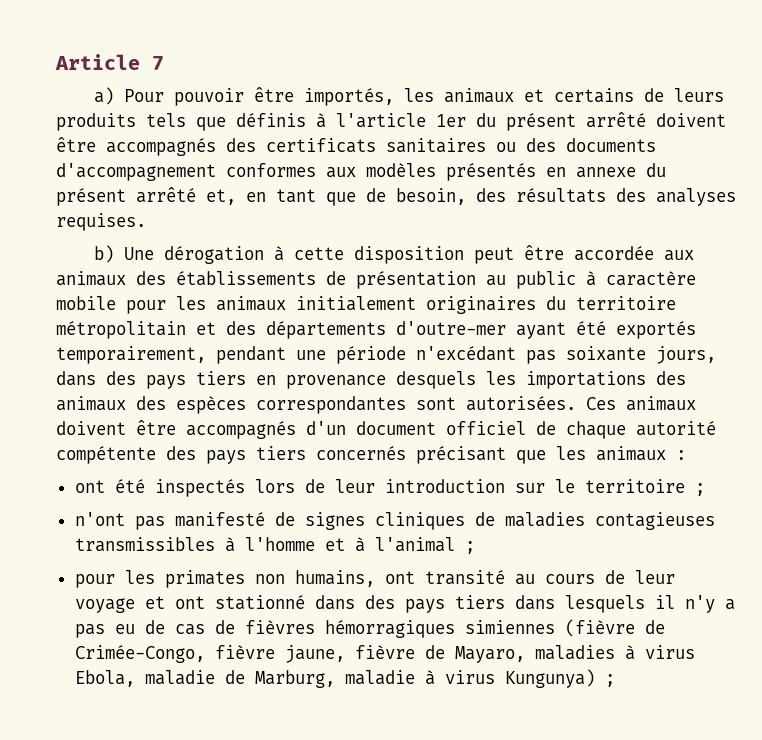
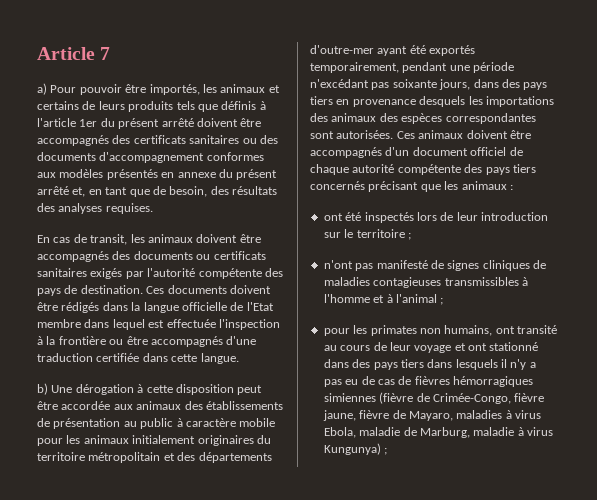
(146, 222) none -> [37,234,261,245] [37,251,266,262] [37,268,283,279] [37,285,271,296] [37,302,274,313] [37,319,280,330] [37,336,257,347] [37,353,239,364] // En cas de transit, les animaux doivent être accompagnés des documents ou certificats sanitaires exigés par l'autorité compétente des pays de destination. Ces documents doivent être rédigés dans la langue officielle de l'Etat membre dans lequel est effectuée l'inspection à la frontière ou être accompagnés d'une traduction certifiée dans cette langue.

